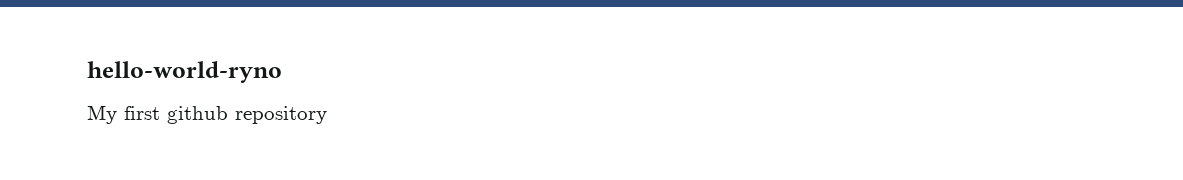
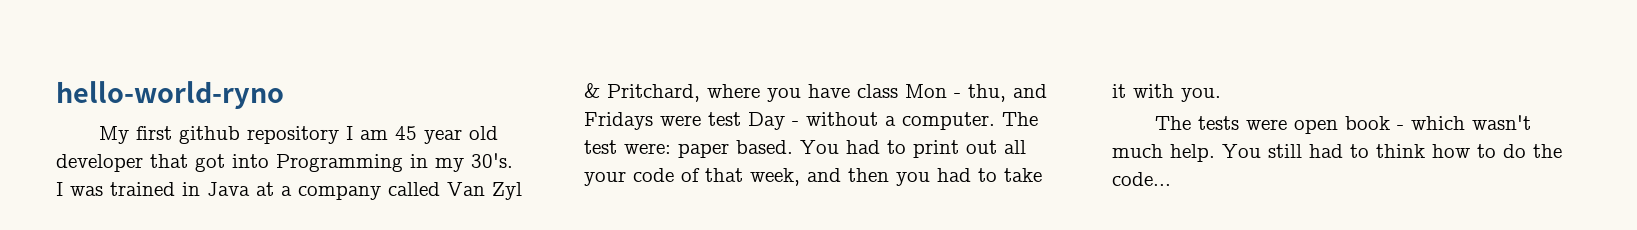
(327, 115) none -> [346,126,499,144] [56,153,513,172] [56,182,522,200] [584,83,1047,102] [584,112,1038,130] [584,140,1026,158] [584,168,1042,186] [1112,84,1221,102] [1155,115,1532,134] [1112,144,1562,162] [1112,172,1171,186] I am 45 year old developer that got into Programming in my 30's. I was trained in Java at a company called Van Zyl & Pritchard, where you have class Mon - thu, and Fridays were test Day - without a computer. The test were: paper based. You had to print out all your code of that week, and then you had to take it with you. // The tests were open book - which wasn't much help. You still had to think how to do the code...

